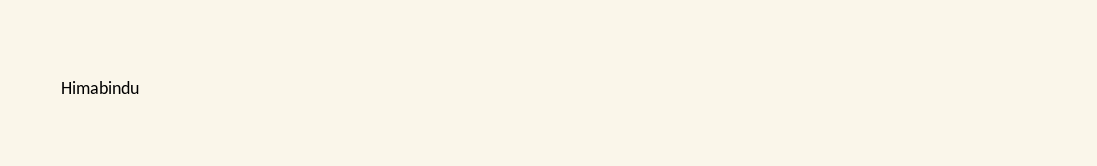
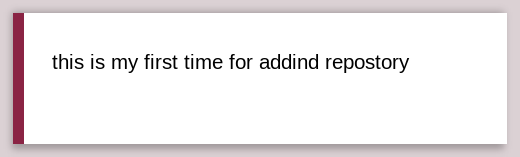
[61,81,139,94] Himabindu -> [52,54,410,73] this is my first time for addind repostory

